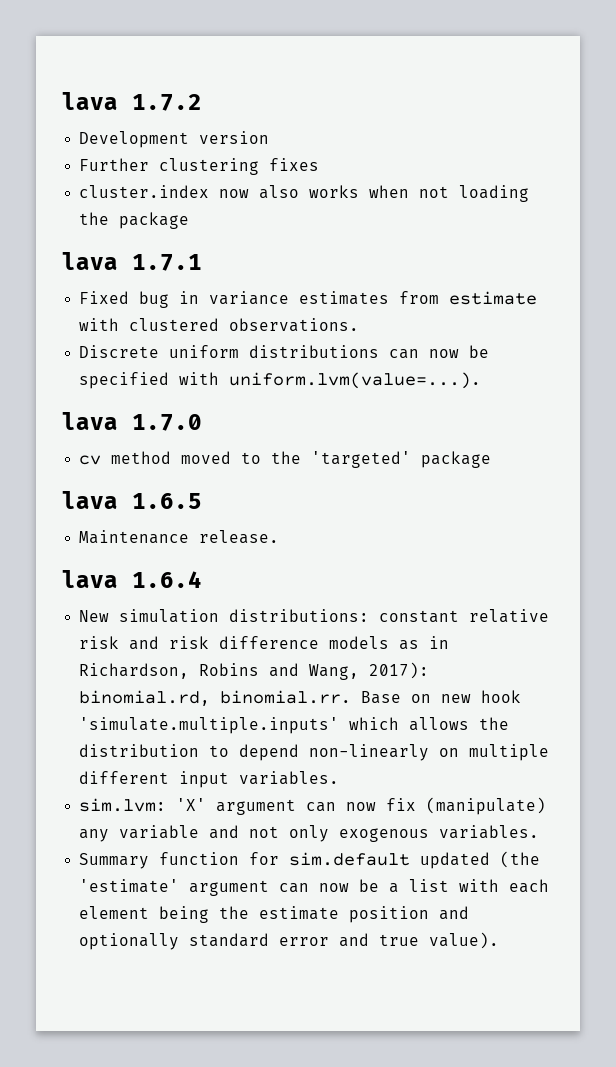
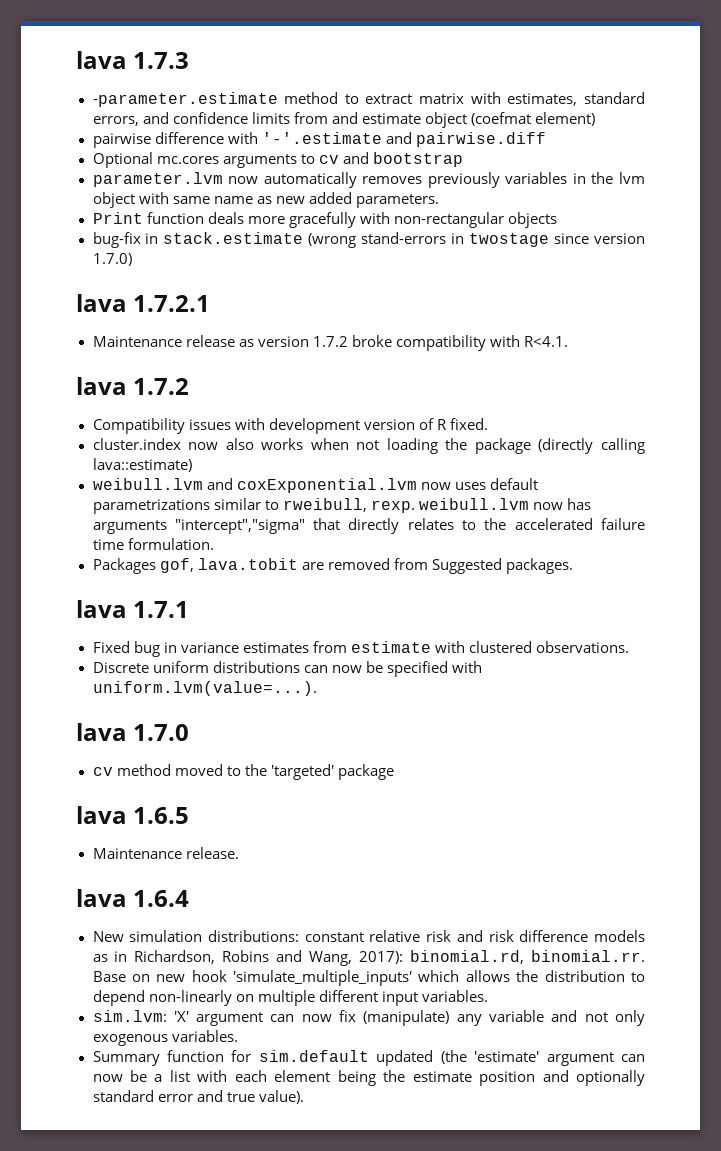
[62,92,202,111] [79,131,270,148] [79,158,320,175] lava 1.7.2 // Development version // Further clustering fixes -> [76,51,190,69] [92,92,646,107] [92,112,595,128] [92,132,546,148] [92,152,463,168] [92,172,645,188] [92,192,439,208] [92,212,557,228] [92,232,645,248] [92,253,132,266] [76,294,211,312] [92,335,568,351] [76,377,190,395] [92,418,488,434] lava 1.7.3 // -parameter.estimate method to extract matrix with estimates, standard errors, and confidence limits from and estimate object (coefmat element) // pairwise difference with '-'.estimate and pairwise.diff // Optional mc.cores arguments to cv and bootstrap // parameter.lvm now automatically removes previously variables in the lvm object with same name as new added parameters. // Print function deals more gracefully with non-rectangular objects // bug-fix in stack.estimate (wrong stand-errors in twostage since version 1.7.0) // lava 1.7.2.1 // Maintenance release as version 1.7.2 broke compatibility with R<4.1. // lava 1.7.2 // Compatibility issues with development version of R fixed.
(190, 220) none -> [538,438,645,454] [92,458,192,472] [92,478,538,493] [92,498,591,514] [92,518,645,534] [92,538,214,550] [92,558,573,574] (directly calling lava::estimate) // weibull.lvm and coxExponential.lvm now uses default parametrizations similar to rweibull, rexp. weibull.lvm now has arguments "intercept","sigma" that directly relates to the accelerated failure time formulation. // Packages gof, lava.tobit are removed from Suggested packages.
[79,717,340,734] 'simulate.multiple.inputs' -> [233,970,413,986] 'simulate_multiple_inputs'

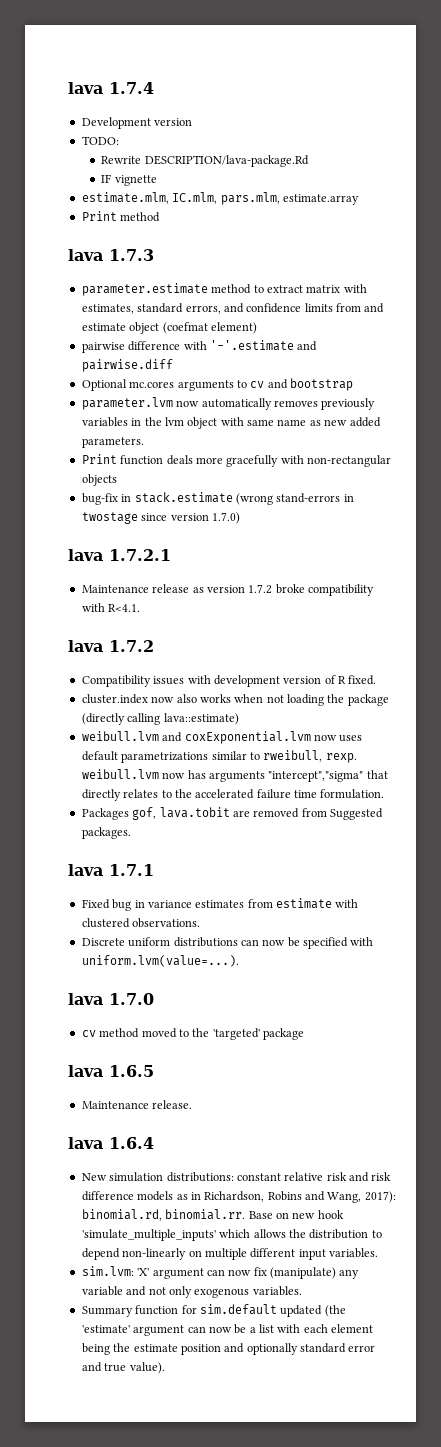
[76,51,127,69] lava -> [68,82,154,94] [81,117,193,129] [81,136,119,145] [101,155,309,167] [101,174,157,186] [81,192,359,205] [81,211,161,222] [68,249,103,261] lava 1.7.4 // Development version // TODO: // Rewrite DESCRIPTION/lava-package.Rd // IF vignette // estimate.mlm, IC.mlm, pars.mlm, estimate.array // Print method // lava
[92,92,278,107] -parameter.estimate -> [81,283,208,296] parameter.estimate

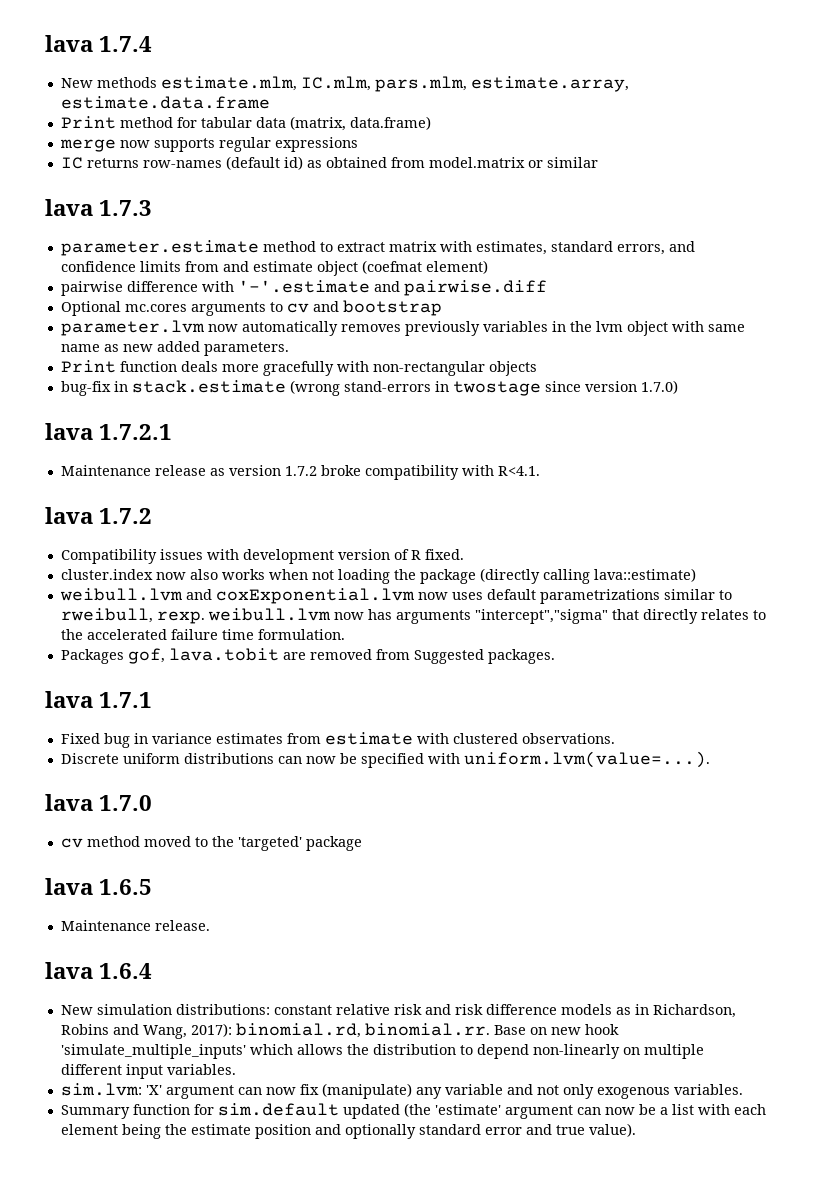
[81,117,193,129] [81,136,119,145] [101,155,309,167] [101,174,157,186] Development version // TODO: // Rewrite DESCRIPTION/lava-package.Rd // IF vignette // -> [60,77,157,88] New methods
[282,194,359,205] estimate.array -> [470,76,629,92] [60,96,270,109] estimate.array, estimate.data.frame
(161, 217) none -> [176,116,431,131] [59,137,358,152] [60,156,598,170] for tabular data (matrix, data.frame) // merge now supports regular expressions // IC returns row-names (default id) as obtained from model.matrix or similar

